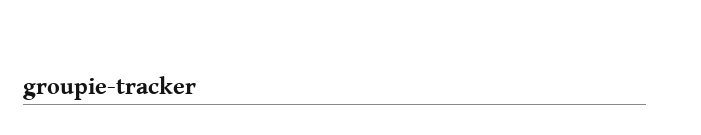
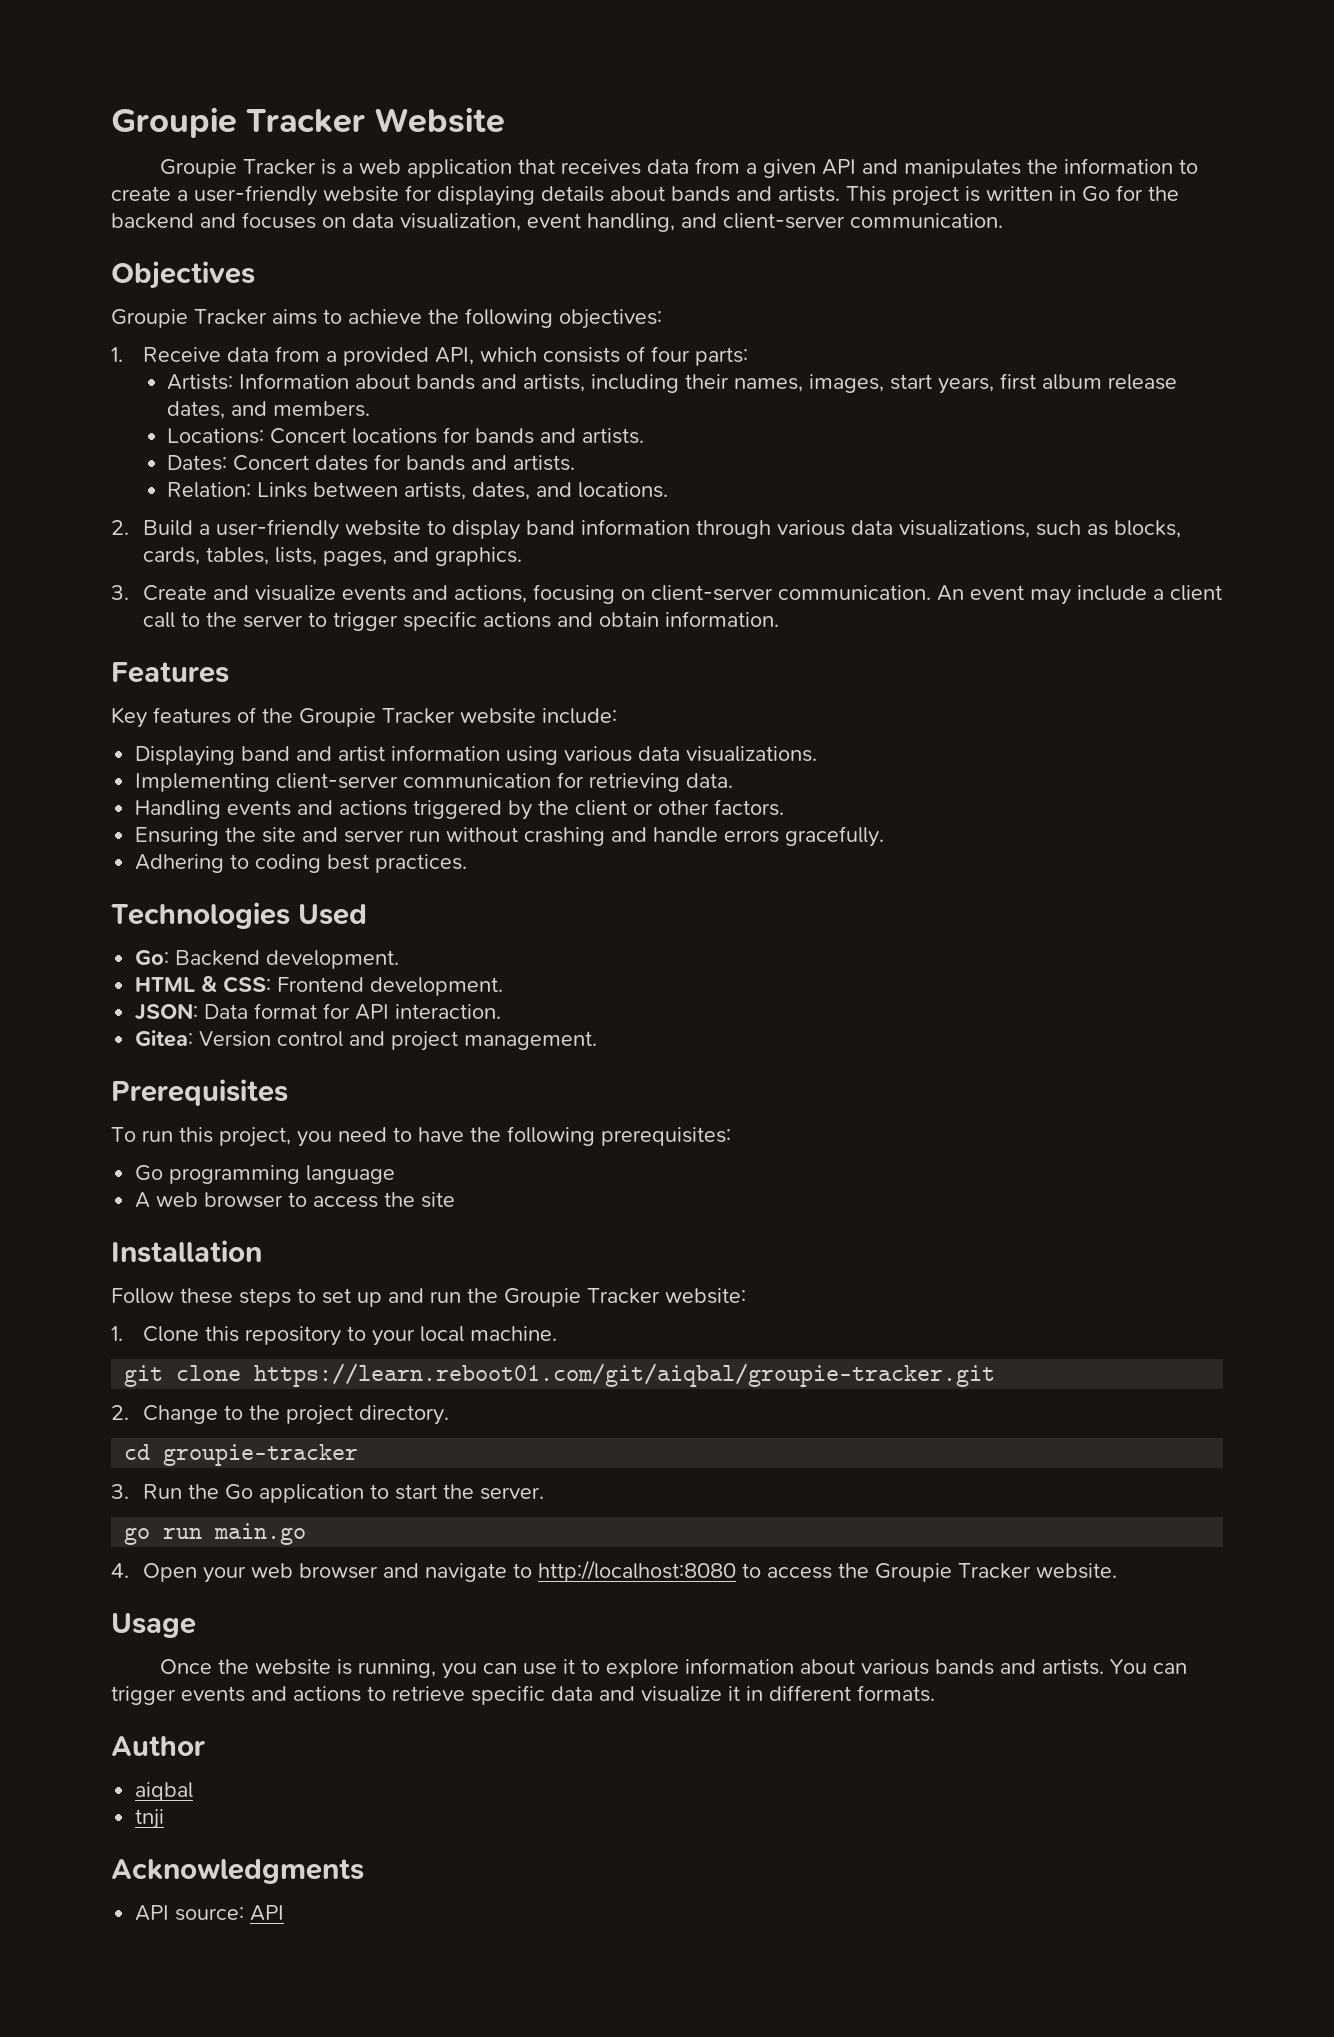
[23,76,196,100] groupie-tracker -> [111,107,505,138] [159,158,1198,178] [111,185,1179,206] [111,212,1003,232] [111,261,255,289] [111,308,662,329] [111,346,749,366] [167,373,1178,394] [167,401,371,419] [167,427,645,444] [167,454,576,471] [167,482,669,500] [111,519,1182,540] [143,547,523,566] [111,584,1223,605] [143,611,780,631] [111,662,229,683] [111,707,617,728] [135,745,818,766] [135,772,734,792] [135,799,785,820] [135,826,885,847] [135,854,468,873] [111,902,367,929] [135,950,400,969] [135,976,504,996] [135,1003,502,1021] [135,1030,598,1051] [111,1079,288,1106] [111,1126,731,1147] [135,1165,396,1184] [135,1192,456,1208] [111,1240,262,1263] [111,1288,746,1307] [111,1326,558,1346] [124,1363,996,1387] [111,1405,450,1425] [124,1444,359,1466] [111,1484,545,1503] [124,1523,307,1545] [111,1560,1118,1583] [111,1613,196,1638] [159,1658,1187,1679] [111,1685,935,1705] [111,1736,205,1756] [135,1782,194,1801] [135,1809,165,1829] [111,1859,364,1884] [135,1905,285,1921] Groupie Tracker Website // Groupie Tracker is a web application that receives data from a given API and manipulates the information to create a user-friendly website for displaying details about bands and artists. This project is written in Go for the backend and focuses on data visualization, event handling, and client-server communication. // Objectives // Groupie Tracker aims to achieve the following objectives: // 1. Receive data from a provided API, which consists of four parts: // Artists: Information about bands and artists, including their names, images, start years, first album release dates, and members. // Locations: Concert locations for bands and artists. // Dates: Concert dates for bands and artists. // Relation: Links between artists, dates, and locations. // 2. Build a user-friendly website to display band information through various data visualizations, such as blocks, cards, tables, lists, pages, and graphics. // 3. Create and visualize events and actions, focusing on client-server communication. An event may include a client call to the server to trigger specific actions and obtain information. // Features // Key features of the Groupie Tracker website include: // Displaying band and artist information using various data visualizations. // Implementing client-server communication for retrieving data. // Handling events and actions triggered by the client or other factors. // Ensuring the site and server run without crashing and handle errors gracefully. // Adhering to coding best practices. // Technologies Used // Go: Backend development. // HTML & CSS: Frontend development. // JSON: Data format for API interaction. // Gitea: Version control and project management. // Prerequisites // To run this project, you need to have the following prerequisites: // Go programming language // A web browser to access the site // Installation // Follow these steps to set up and run the Groupie Tracker website: // 1. Clone this repository to your local machine. // git clone https://learn.reboot01.com/git/aiqbal/groupie-tracker.git // 2. Change to the project directory. // cd groupie-tracker // 3. Run the Go application to start the server. // go run main.go // 4. Open your web browser and navigate to http://localhost:8080 to access the Groupie Tracker website. // Usage // Once the website is running, you can use it to explore information about various bands and artists. You can trigger events and actions to retrieve specific data and visualize it in different formats. // Author // aiqbal // tnji // Acknowledgments // API source: API

